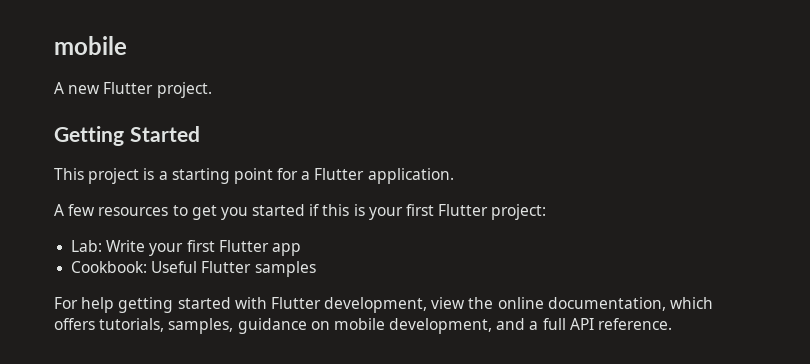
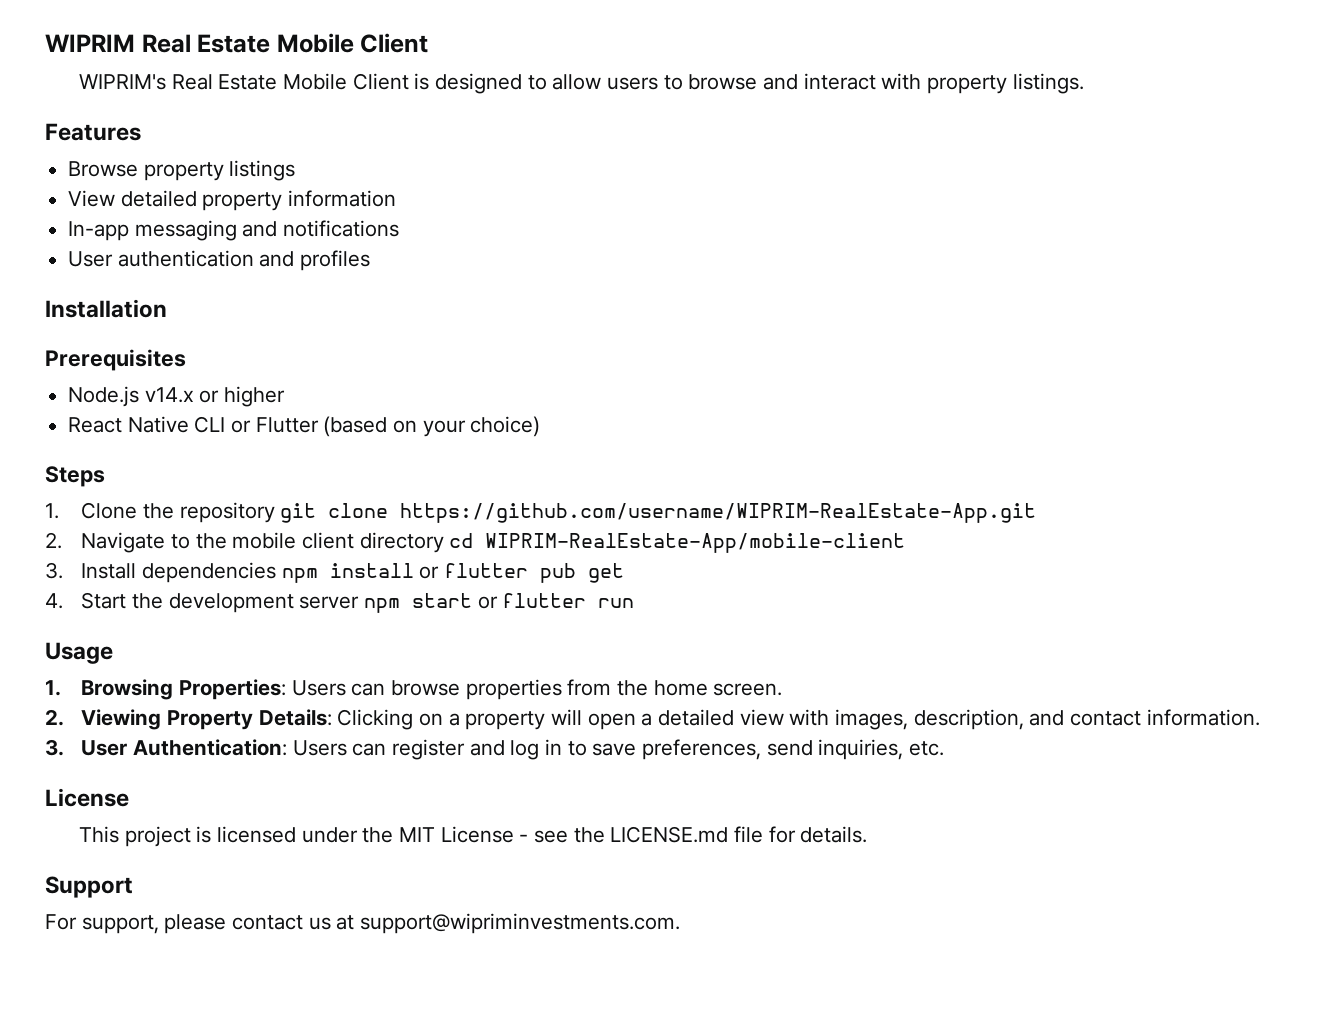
[54,36,127,55] [54,82,212,98] [54,126,200,146] [54,168,454,184] [54,204,547,220] [71,240,301,256] [71,261,316,277] [54,297,714,313] [54,318,673,334] mobile // A new Flutter project. // Getting Started // This project is a starting point for a Flutter application. // A few resources to get you started if this is your first Flutter project: // Lab: Write your first Flutter app // Cookbook: Useful Flutter samples // For help getting started with Flutter development, view the online documentation, which offers tutorials, samples, guidance on mobile development, and a full API reference. -> [45,33,429,53] [79,73,1084,94] [45,123,141,141] [68,160,296,181] [68,190,397,211] [68,220,400,241] [68,250,371,271] [45,299,167,318] [45,349,186,371] [68,386,286,407] [68,416,541,437] [45,466,105,487] [45,502,1037,523] [45,532,906,553] [45,562,625,583] [45,592,635,613] [45,642,113,664] [45,679,783,700] [45,709,1260,730] [45,739,945,760] [45,788,129,807] [79,826,868,847] [45,876,133,898] [45,913,681,934] WIPRIM Real Estate Mobile Client // WIPRIM's Real Estate Mobile Client is designed to allow users to browse and interact with property listings. // Features // Browse property listings // View detailed property information // In-app messaging and notifications // User authentication and profiles // Installation // Prerequisites // Node.js v14.x or higher // React Native CLI or Flutter (based on your choice) // Steps // 1. Clone the repository git clone https://github.com/username/WIPRIM-RealEstate-App.git // 2. Navigate to the mobile client directory cd WIPRIM-RealEstate-App/mobile-client // 3. Install dependencies npm install or flutter pub get // 4. Start the development server npm start or flutter run // Usage // 1. Browsing Properties: Users can browse properties from the home screen. // 2. Viewing Property Details: Clicking on a property will open a detailed view with images, description, and contact information. // 3. User Authentication: Users can register and log in to save preferences, send inquiries, etc. // License // This project is licensed under the MIT License - see the LICENSE.md file for details. // Support // For support, please contact us at support@wipriminvestments.com.

